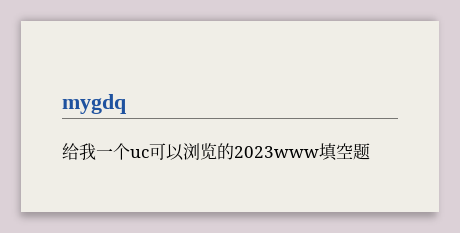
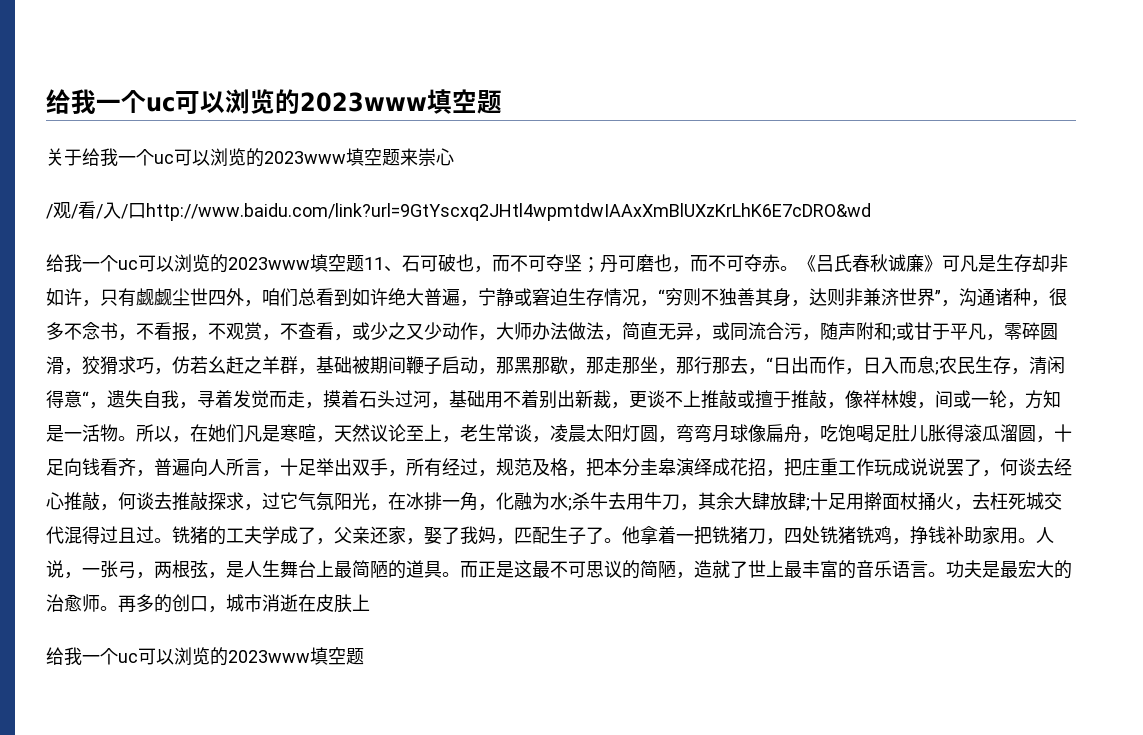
[62,94,127,114] mygdq -> [46,89,502,114] [46,148,454,167] [46,201,871,221] [46,254,1068,273] [46,288,1067,307] [46,322,1058,341] [46,356,1065,375] [46,390,1061,409] [46,424,1072,443] [46,458,1072,477] [46,492,1062,511] [46,526,1054,545] [46,560,1072,579] [46,594,370,613] 给我一个uc可以浏览的2023www填空题 // 关于给我一个uc可以浏览的2023www填空题来崇心 // /观/看/入/口http://www.baidu.com/link?url=9GtYscxq2JHtl4wpmtdwIAAxXmBlUXzKrLhK6E7cDRO&wd // 给我一个uc可以浏览的2023www填空题11、石可破也，而不可夺坚；丹可磨也，而不可夺赤。《吕氏春秋诚廉》可凡是生存却非如许，只有觑觑尘世四外，咱们总看到如许绝大普遍，宁静或窘迫生存情况，“穷则不独善其身，达则非兼济世界”，沟通诸种，很多不念书，不看报，不观赏，不查看，或少之又少动作，大师办法做法，简直无异，或同流合污，随声附和;或甘于平凡，零碎圆滑，狡猾求巧，仿若幺赶之羊群，基础被期间鞭子启动，那黑那歇，那走那坐，那行那去，“日出而作，日入而息;农民生存，清闲得意“，遗失自我，寻着发觉而走，摸着石头过河，基础用不着别出新裁，更谈不上推敲或擅于推敲，像祥林嫂，间或一轮，方知是一活物。所以，在她们凡是寒暄，天然议论至上，老生常谈，凌晨太阳灯圆，弯弯月球像扁舟，吃饱喝足肚儿胀得滚瓜溜圆，十足向钱看齐，普遍向人所言，十足举出双手，所有经过，规范及格，把本分圭皋演绎成花招，把庄重工作玩成说说罢了，何谈去经心推敲，何谈去推敲探求，过它气氛阳光，在冰排一角，化融为水;杀牛去用牛刀，其余大肆放肆;十足用擀面杖捅火，去枉死城交代混得过且过。铣猪的工夫学成了，父亲还家，娶了我妈，匹配生子了。他拿着一把铣猪刀，四处铣猪铣鸡，挣钱补助家用。人说，一张弓，两根弦，是人生舞台上最简陋的道具。而正是这最不可思议的简陋，造就了世上最丰富的音乐语言。功夫是最宏大的治愈师。再多的创口，城市消逝在皮肤上

